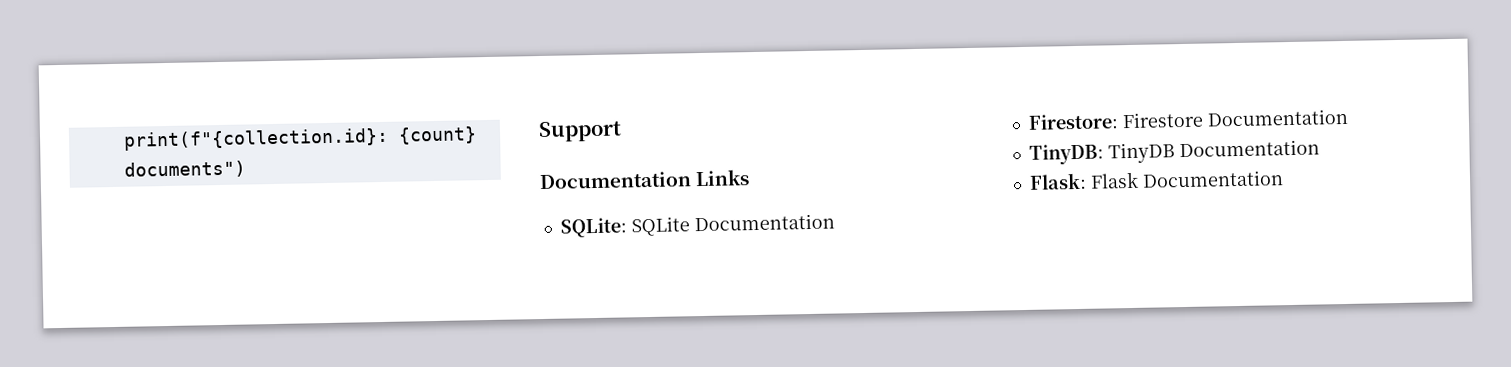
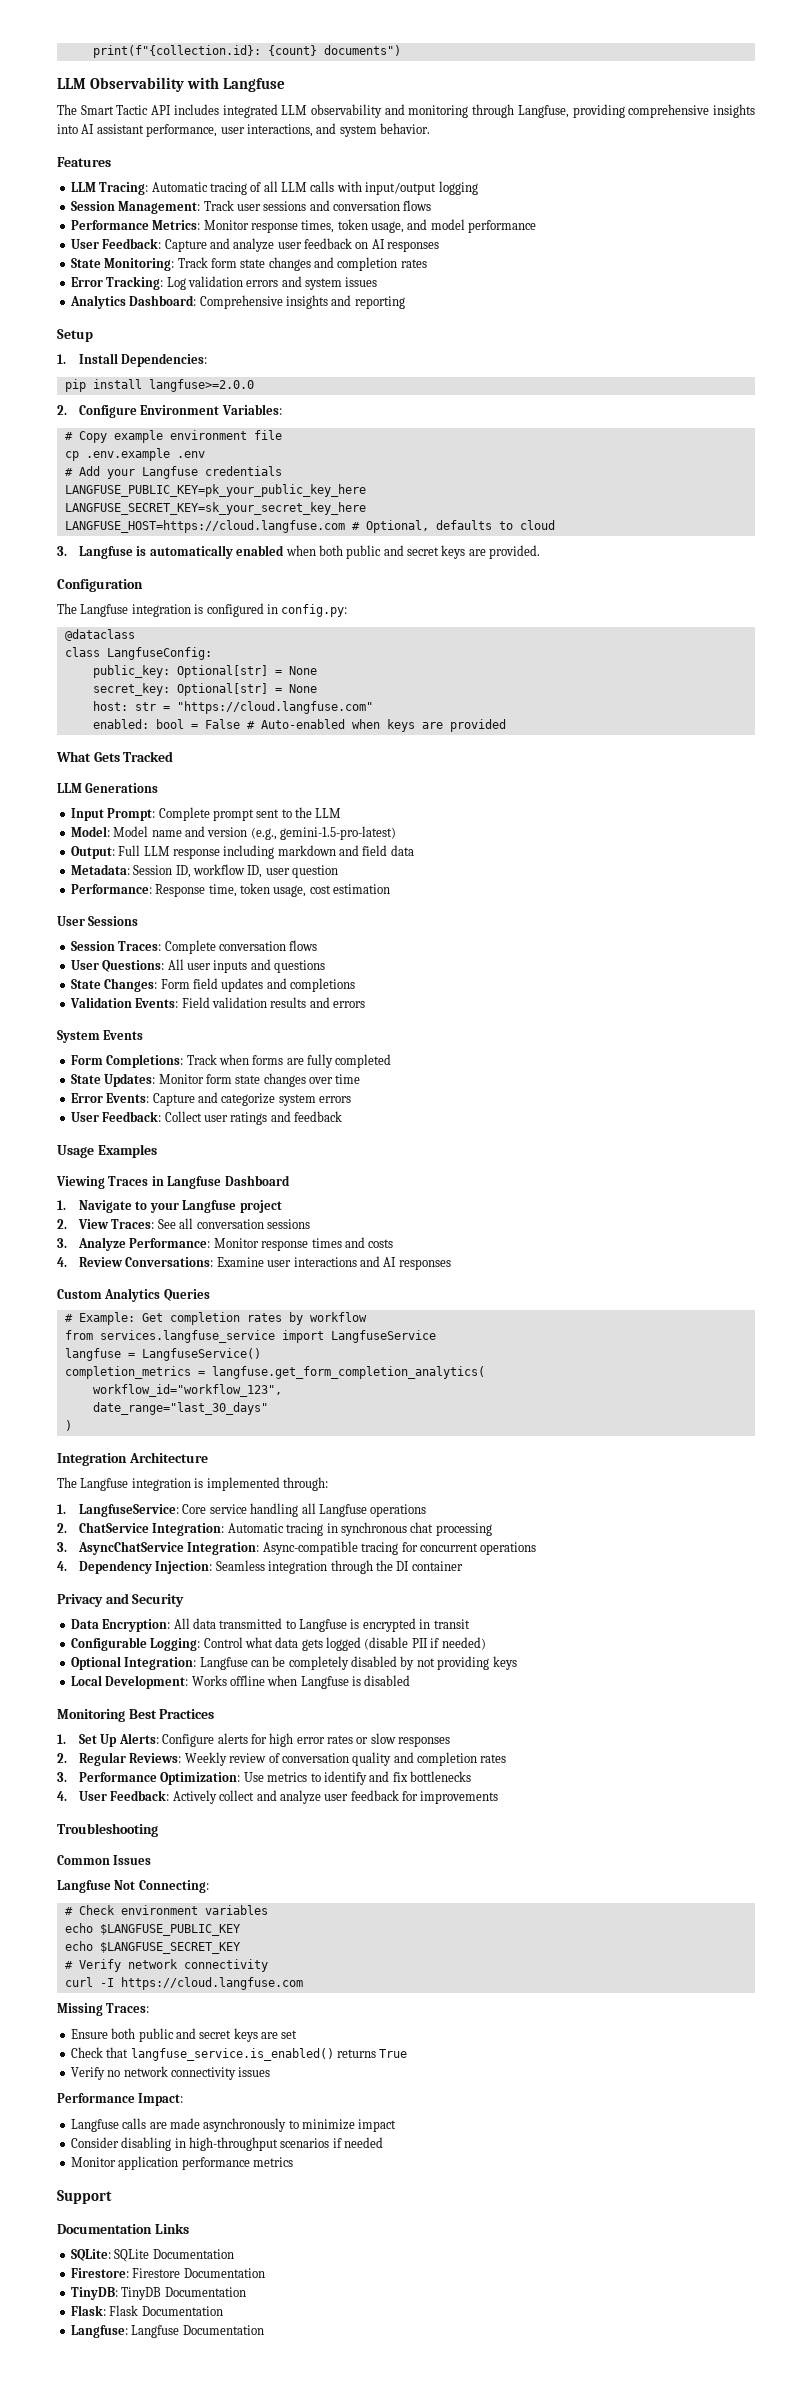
(246, 169) none -> [57,77,285,92] [57,104,755,118] [57,123,430,137] [57,157,111,167] [70,181,478,195] [70,200,432,214] [70,219,537,233] [70,238,440,252] [70,257,427,271] [70,276,378,290] [69,295,405,309] [57,329,93,342] [57,353,208,367] [64,379,254,392] [57,404,282,418] [64,430,282,443] [64,448,205,461] [64,466,282,479] [64,484,366,497] [64,502,366,515] [64,520,555,533] [57,545,541,559] [57,579,143,592] [57,603,348,617] [64,629,135,641] [64,647,212,660] [92,665,317,678] [92,683,317,696] [92,701,373,714] [92,719,506,732] [56,751,174,762] [57,783,159,793] [70,807,342,821] [70,826,396,840] [70,845,414,859] [70,864,338,878] [70,883,390,897] [57,916,139,926] [70,940,318,954] [70,959,325,973] [70,978,355,992] [69,997,365,1008] [57,1030,144,1043] [70,1054,392,1068] [70,1073,361,1087] [70,1092,351,1106] [70,1111,342,1125] [57,1144,157,1158] [56,1175,290,1189] [57,1200,282,1213] [57,1218,310,1229] [57,1237,394,1251] [57,1256,451,1270] [57,1288,210,1302] [64,1312,367,1325] [64,1330,436,1343] [64,1348,261,1361] [64,1366,485,1379] [92,1384,282,1397] [92,1402,268,1415] [64,1420,72,1431] [57,1452,208,1466] [57,1477,328,1491] [57,1503,427,1517] [57,1522,492,1536] [57,1541,537,1555] [57,1560,463,1574] [57,1593,185,1607] [70,1618,470,1632] [70,1637,486,1651] [70,1656,517,1670] [70,1675,411,1689] [57,1709,215,1722] [57,1733,451,1747] [57,1752,507,1766] [57,1771,472,1785] [57,1790,499,1804] [57,1823,158,1837] [57,1855,152,1865] [57,1880,209,1893] [64,1905,268,1915] [64,1923,241,1936] [64,1941,241,1954] [64,1959,268,1972] [64,1977,303,1990] [57,2003,150,2016] [70,2028,298,2042] [70,2047,408,2061] [70,2066,271,2080] [57,2093,184,2106] [70,2118,397,2132] [70,2137,383,2151] [70,2156,293,2170] // LLM Observability with Langfuse // The Smart Tactic API includes integrated LLM observability and monitoring through Langfuse, providing comprehensive insights into AI assistant performance, user interactions, and system behavior. // Features // LLM Tracing: Automatic tracing of all LLM calls with input/output logging // Session Management: Track user sessions and conversation flows // Performance Metrics: Monitor response times, token usage, and model performance // User Feedback: Capture and analyze user feedback on AI responses // State Monitoring: Track form state changes and completion rates // Error Tracking: Log validation errors and system issues // Analytics Dashboard: Comprehensive insights and reporting // Setup // 1. Install Dependencies: // pip install langfuse>=2.0.0 // 2. Configure Environment Variables: // # Copy example environment file // cp .env.example .env // # Add your Langfuse credentials // LANGFUSE_PUBLIC_KEY=pk_your_public_key_here // LANGFUSE_SECRET_KEY=sk_your_secret_key_here // LANGFUSE_HOST=https://cloud.langfuse.com # Optional, defaults to cloud // 3. Langfuse is automatically enabled when both public and secret keys are provided. // Configuration // The Langfuse integration is configured in config.py: // @dataclass // class LangfuseConfig: // public_key: Optional[str] = None // secret_key: Optional[str] = None // host: str = "https://cloud.langfuse.com" // enabled: bool = False # Auto-enabled when keys are provided // What Gets Tracked // LLM Generations // Input Prompt: Complete prompt sent to the LLM // Model: Model name and version (e.g., gemini-1.5-pro-latest) // Output: Full LLM response including markdown and field data // Metadata: Session ID, workflow ID, user question // Performance: Response time, token usage, cost estimation // User Sessions // Session Traces: Complete conversation flows // User Questions: All user inputs and questions // State Changes: Form field updates and completions // Validation Events: Field validation results and errors // System Events // Form Completions: Track when forms are fully completed // State Updates: Monitor form state changes over time // Error Events: Capture and categorize system errors // User Feedback: Collect user ratings and feedback // Usage Examples // Viewing Traces in Langfuse Dashboard // 1. Navigate to your Langfuse project // 2. View Traces: See all conversation sessions // 3. Analyze Performance: Monitor response times and costs // 4. Review Conversations: Examine user interactions and AI responses // Custom Analytics Queries // # Example: Get completion rates by workflow // from services.langfuse_service import LangfuseService // langfuse = LangfuseService() // completion_metrics = langfuse.get_form_completion_analytics( // workflow_id="workflow_123", // date_range="last_30_days" // ) // Integration Architecture // The Langfuse integration is implemented through: // 1. LangfuseService: Core service handling all Langfuse operations // 2. ChatService Integration: Automatic tracing in synchronous chat processing // 3. AsyncChatService Integration: Async-compatible tracing for concurrent operations // 4. Dependency Injection: Seamless integration through the DI container // Privacy and Security // Data Encryption: All data transmitted to Langfuse is encrypted in transit // Configurable Logging: Control what data gets logged (disable PII if needed) // Optional Integration: Langfuse can be completely disabled by not providing keys // Local Development: Works offline when Langfuse is disabled // Monitoring Best Practices // 1. Set Up Alerts: Configure alerts for high error rates or slow responses // 2. Regular Reviews: Weekly review of conversation quality and completion rates // 3. Performance Optimization: Use metrics to identify and fix bottlenecks // 4. User Feedback: Actively collect and analyze user feedback for improvements // Troubleshooting // Common Issues // Langfuse Not Connecting: // # Check environment variables // echo $LANGFUSE_PUBLIC_KEY // echo $LANGFUSE_SECRET_KEY // # Verify network connectivity // curl -I https://cloud.langfuse.com // Missing Traces: // Ensure both public and secret keys are set // Check that langfuse_service.is_enabled() returns True // Verify no network connectivity issues // Performance Impact: // Langfuse calls are made asynchronously to minimize impact // Consider disabling in high-throughput scenarios if needed // Monitor application performance metrics
(1284, 179) none -> [70,2325,264,2338] // Langfuse: Langfuse Documentation

